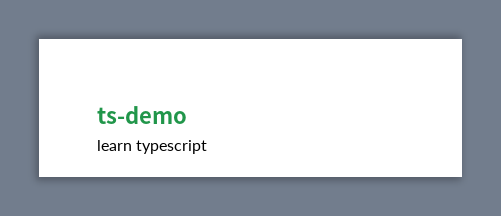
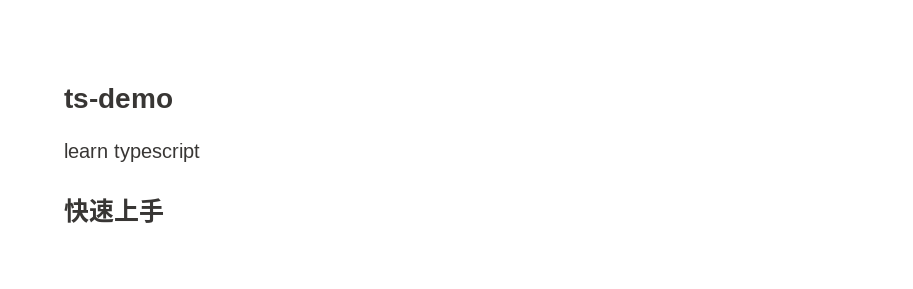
(208, 147) none -> [64,198,164,223] // 快速上手

